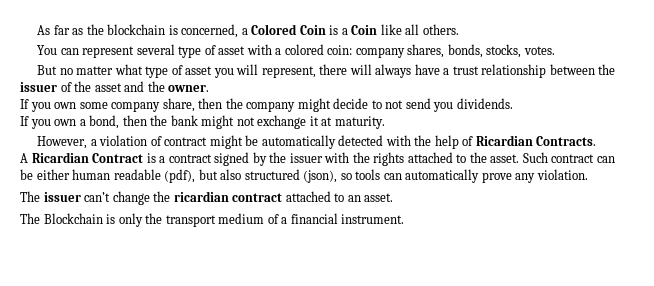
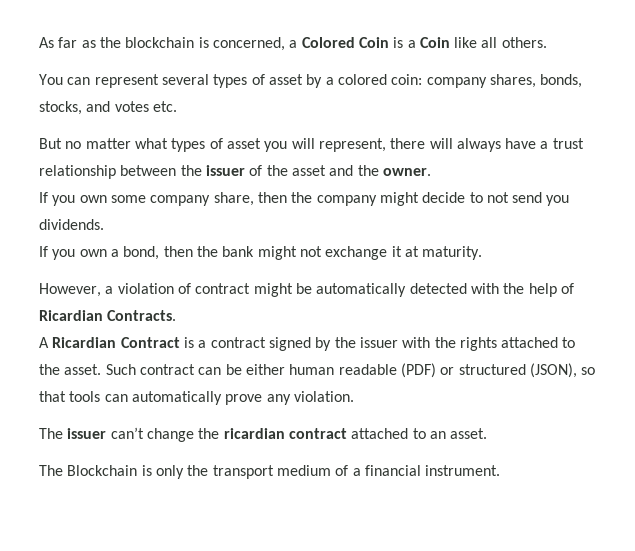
[178,44,272,58] type of asset with -> [213,74,323,88] types of asset by
[523,46,555,55] votes. -> [86,101,177,112] and votes etc.
[145,66,169,78] type -> [171,138,206,152] types
[164,169,352,183] (pdf), but also structured (json), so -> [400,363,596,378] [39,391,66,402] (PDF) or structured (JSON), so that

